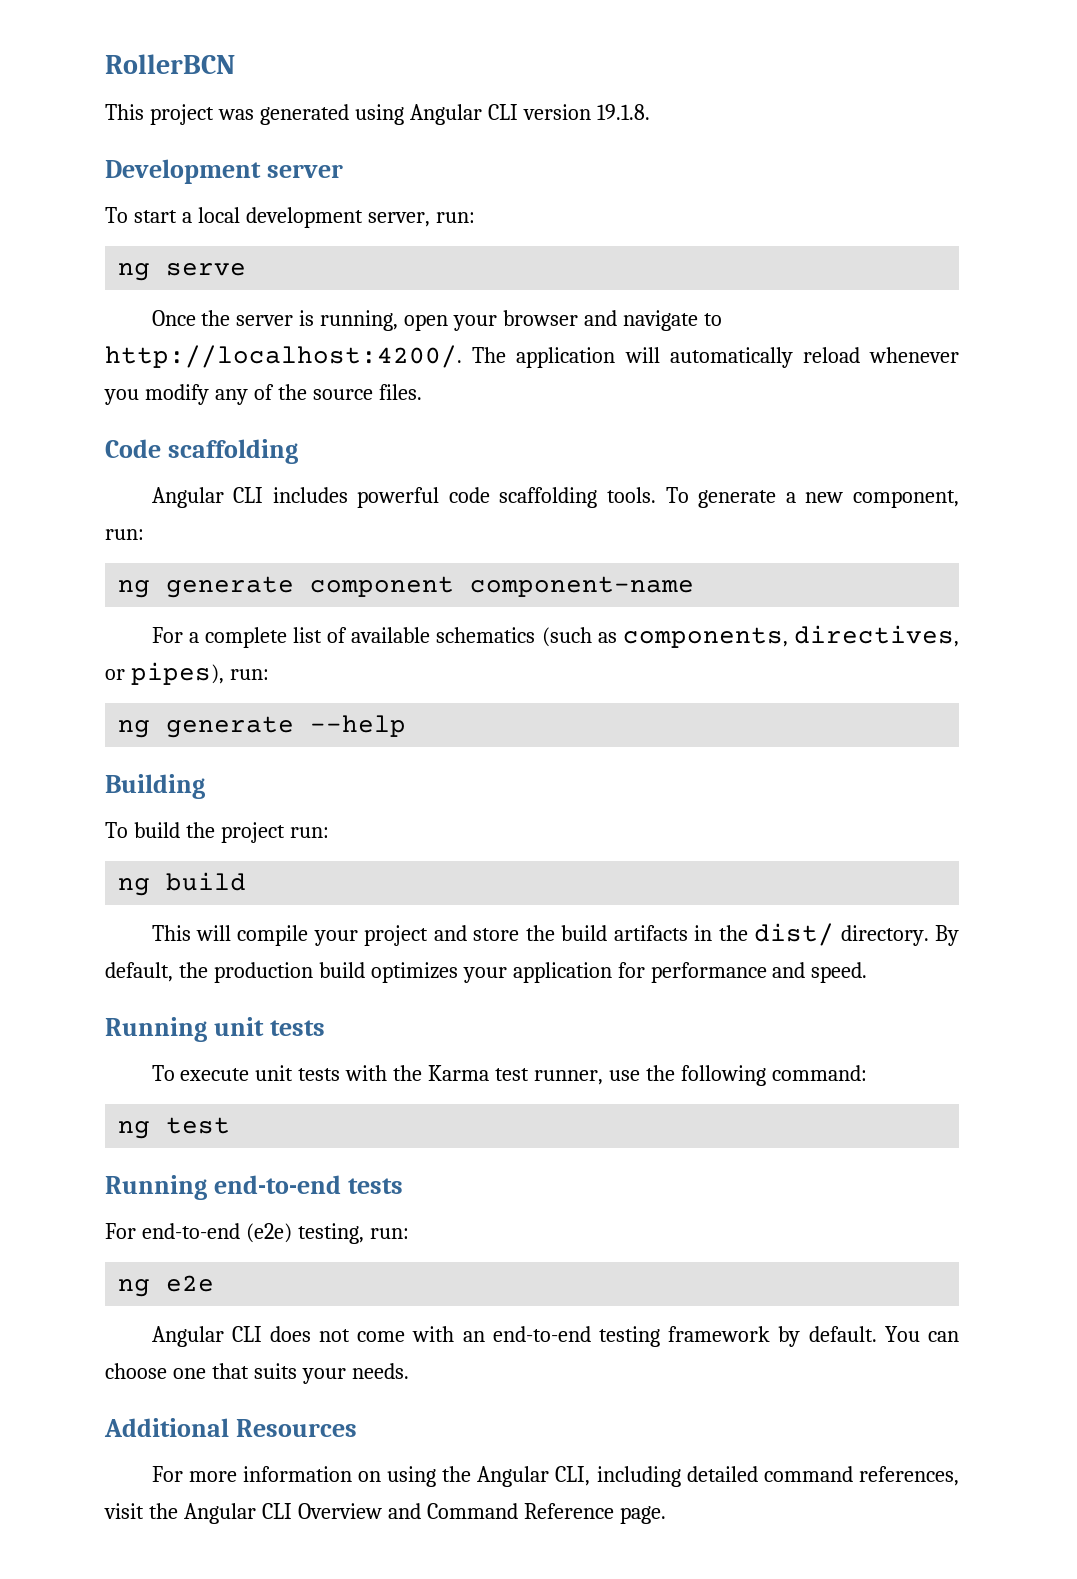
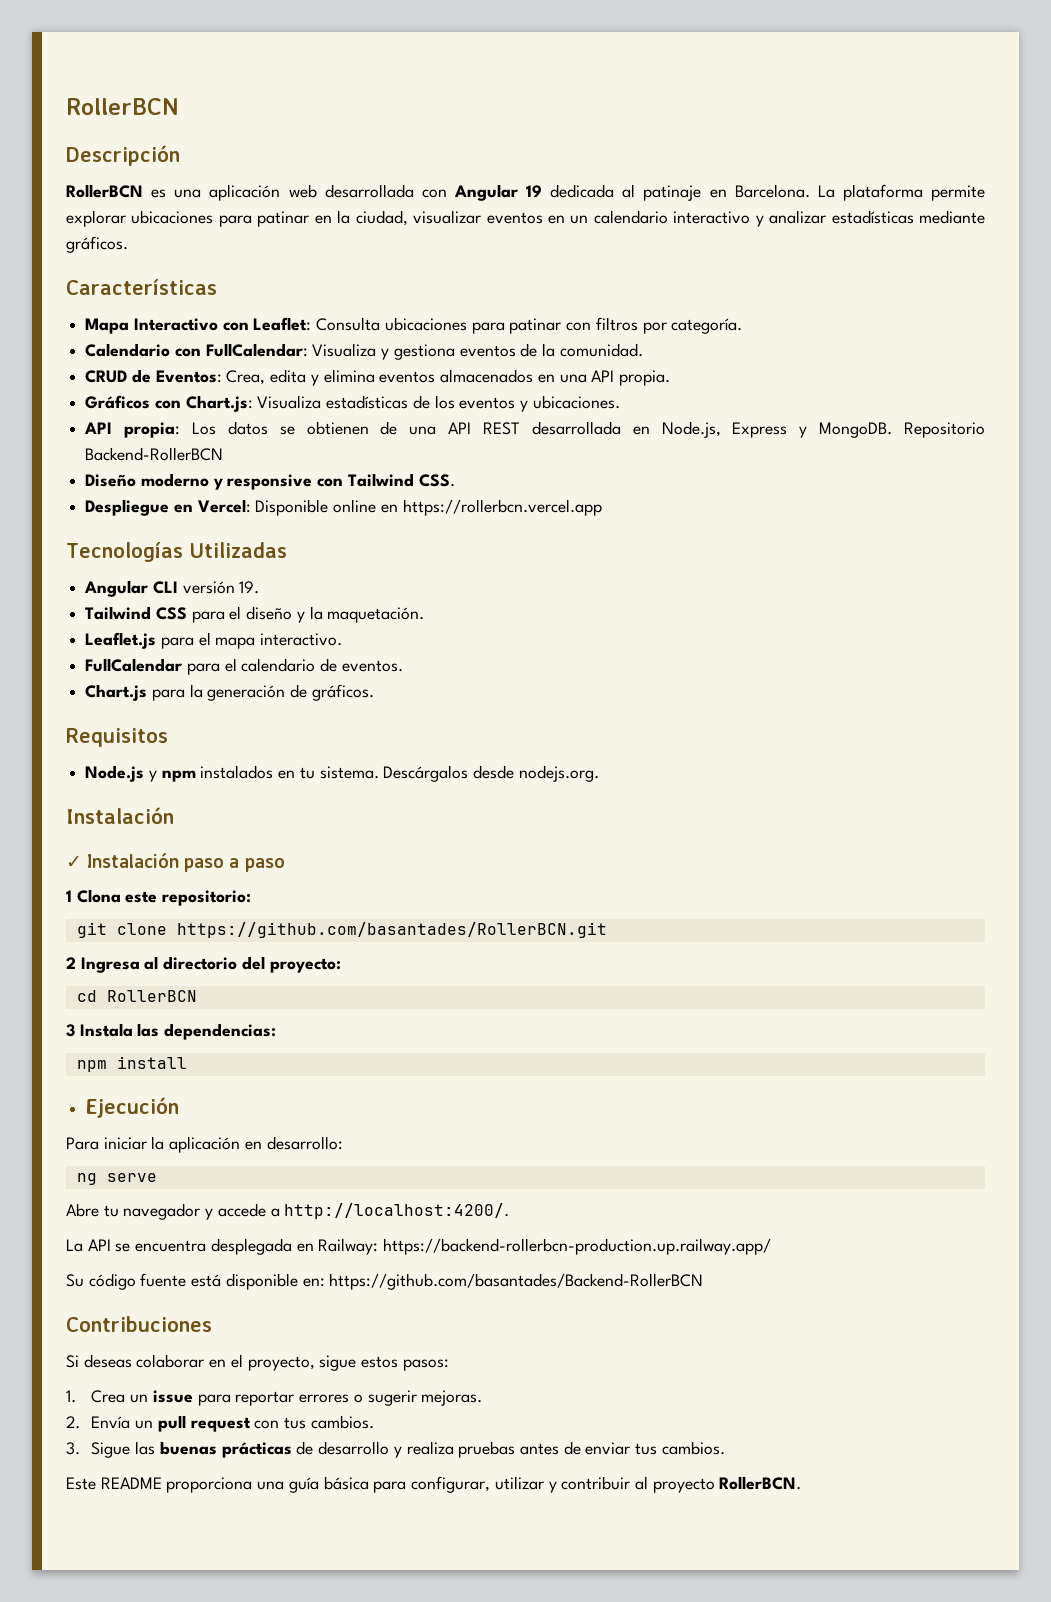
[105,54,235,74] [105,104,650,125] [105,159,343,184] [105,207,475,228] [118,263,247,281] [151,310,722,331] [105,345,959,368] [104,384,422,405] [105,439,298,464] [151,487,960,508] [105,529,144,540] [118,576,695,598] [151,625,959,648] [105,662,269,685] [118,715,407,738] [105,774,205,799] [105,822,329,843] [118,872,247,896] [151,923,959,946] [105,962,868,983] [105,1017,325,1042] [151,1065,867,1086] [118,1117,231,1139] [105,1175,403,1200] [105,1223,409,1244] [118,1275,215,1297] [151,1326,959,1347] [105,1363,409,1384] [104,1418,357,1437] [151,1466,959,1487] [104,1503,666,1524] RollerBCN // This project was generated using Angular CLI version 19.1.8. // Development server // To start a local development server, run: // ng serve // Once the server is running, open your browser and navigate to http://localhost:4200/. The application will automatically reload whenever you modify any of the source files. // Code scaffolding // Angular CLI includes powerful code scaffolding tools. To generate a new component, run: // ng generate component component-name // For a complete list of available schematics (such as components, directives, or pipes), run: // ng generate --help // Building // To build the project run: // ng build // This will compile your project and store the build artifacts in the dist/ directory. By default, the production build optimizes your application for performance and speed. // Running unit tests // To execute unit tests with the Karma test runner, use the following command: // ng test // Running end-to-end tests // For end-to-end (e2e) testing, run: // ng e2e // Angular CLI does not come with an end-to-end testing framework by default. You can choose one that suits your needs. // Additional Resources // For more information on using the Angular CLI, including detailed command references, visit the Angular CLI Overview and Command Reference page. -> [66,98,179,115] [66,145,180,166] [66,184,985,201] [66,210,985,227] [66,236,128,253] [66,278,217,295] [85,317,743,334] [85,343,643,360] [85,369,670,386] [85,395,620,412] [84,421,985,438] [85,447,224,461] [85,473,455,490] [85,499,602,516] [66,541,287,562] [84,580,260,597] [85,606,425,623] [85,632,343,649] [85,658,403,675] [85,684,374,701] [66,728,168,747] [85,765,599,782] [66,807,174,824] [66,853,285,872] [66,889,252,906] [76,922,607,938] [66,956,341,973] [76,990,197,1002] [66,1023,277,1040] [76,1056,187,1072] [85,1097,180,1118] [66,1136,343,1153] [76,1173,157,1185] [66,1203,510,1220] [66,1238,772,1255] [66,1273,704,1290] [66,1316,212,1332] [66,1354,449,1371] [66,1390,483,1406] [66,1415,374,1432] [66,1441,725,1458] [66,1476,802,1493] RollerBCN // Descripción // RollerBCN es una aplicación web desarrollada con Angular 19 dedicada al patinaje en Barcelona. La plataforma permite explorar ubicaciones para patinar en la ciudad, visualizar eventos en un calendario interactivo y analizar estadísticas mediante gráficos. // Características // Mapa Interactivo con Leaflet: Consulta ubicaciones para patinar con filtros por categoría. // Calendario con FullCalendar: Visualiza y gestiona eventos de la comunidad. // CRUD de Eventos: Crea, edita y elimina eventos almacenados en una API propia. // Gráficos con Chart.js: Visualiza estadísticas de los eventos y ubicaciones. // API propia: Los datos se obtienen de una API REST desarrollada en Node.js, Express y MongoDB. Repositorio Backend-RollerBCN // Diseño moderno y responsive con Tailwind CSS. // Despliegue en Vercel: Disponible online en https://rollerbcn.vercel.app // Tecnologías Utilizadas // Angular CLI versión 19. // Tailwind CSS para el diseño y la maquetación. // Leaflet.js para el mapa interactivo. // FullCalendar para el calendario de eventos. // Chart.js para la generación de gráficos. // Requisitos // Node.js y npm instalados en tu sistema. Descárgalos desde nodejs.org. // Instalación // ✓ Instalación paso a paso // 1 Clona este repositorio: // git clone https://github.com/basantades/RollerBCN.git // 2 Ingresa al directorio del proyecto: // cd RollerBCN // 3 Instala las dependencias: // npm install // Ejecución // Para iniciar la aplicación en desarrollo: // ng serve // Abre tu navegador y accede a http://localhost:4200/. // La API se encuentra desplegada en Railway: https://backend-rollerbcn-production.up.railway.app/ // Su código fuente está disponible en: https://github.com/basantades/Backend-RollerBCN // Contribuciones // Si deseas colaborar en el proyecto, sigue estos pasos: // 1. Crea un issue para reportar errores o sugerir mejoras. // 2. Envía un pull request con tus cambios. // 3. Sigue las buenas prácticas de desarrollo y realiza pruebas antes de enviar tus cambios. // Este README proporciona una guía básica para configurar, utilizar y contribuir al proyecto RollerBCN.

